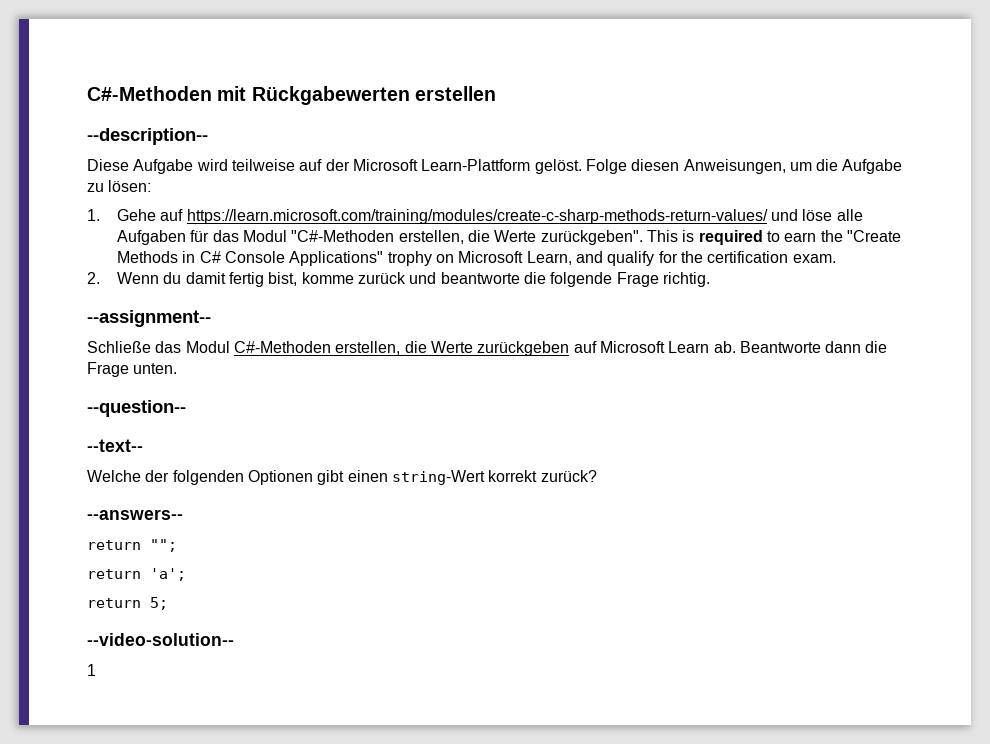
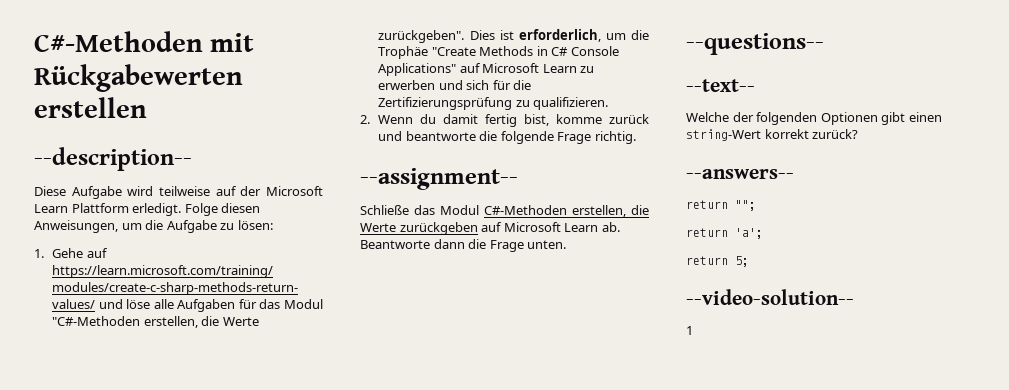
[421,159,582,174] Learn-Plattform gelöst. -> [34,203,182,216] Learn Plattform erledigt.
[647,230,843,245] This is required to earn the -> [469,29,649,42] [378,46,429,59] Dies ist erforderlich, um die Trophäe
[387,251,836,266] trophy on Microsoft Learn, and qualify for the certification exam. -> [459,63,595,73] [378,80,532,90] [378,97,609,110] auf Microsoft Learn zu erwerben und sich für die Zertifizierungsprüfung zu qualifizieren.
[87,400,186,417] --question-- -> [686,33,824,55] --questions--

